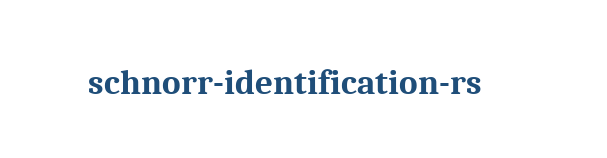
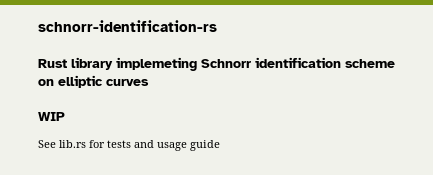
(482, 81) none -> [38,57,395,71] [38,75,149,88] [38,112,65,121] [38,140,220,151] // Rust library implemeting Schnorr identification scheme on elliptic curves // WIP // See lib.rs for tests and usage guide

